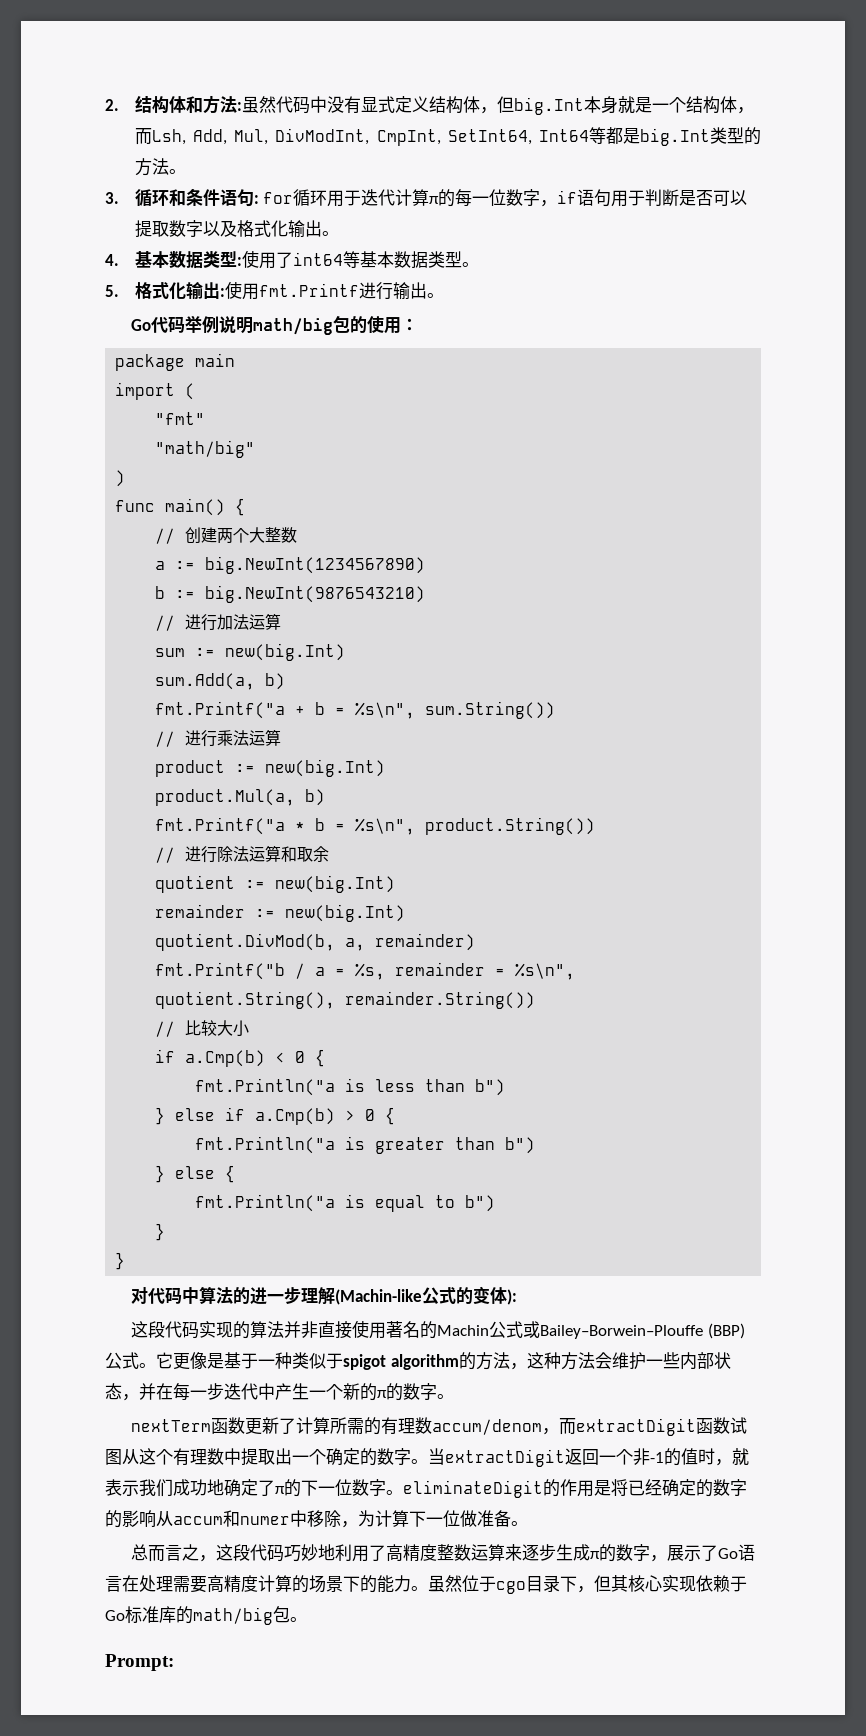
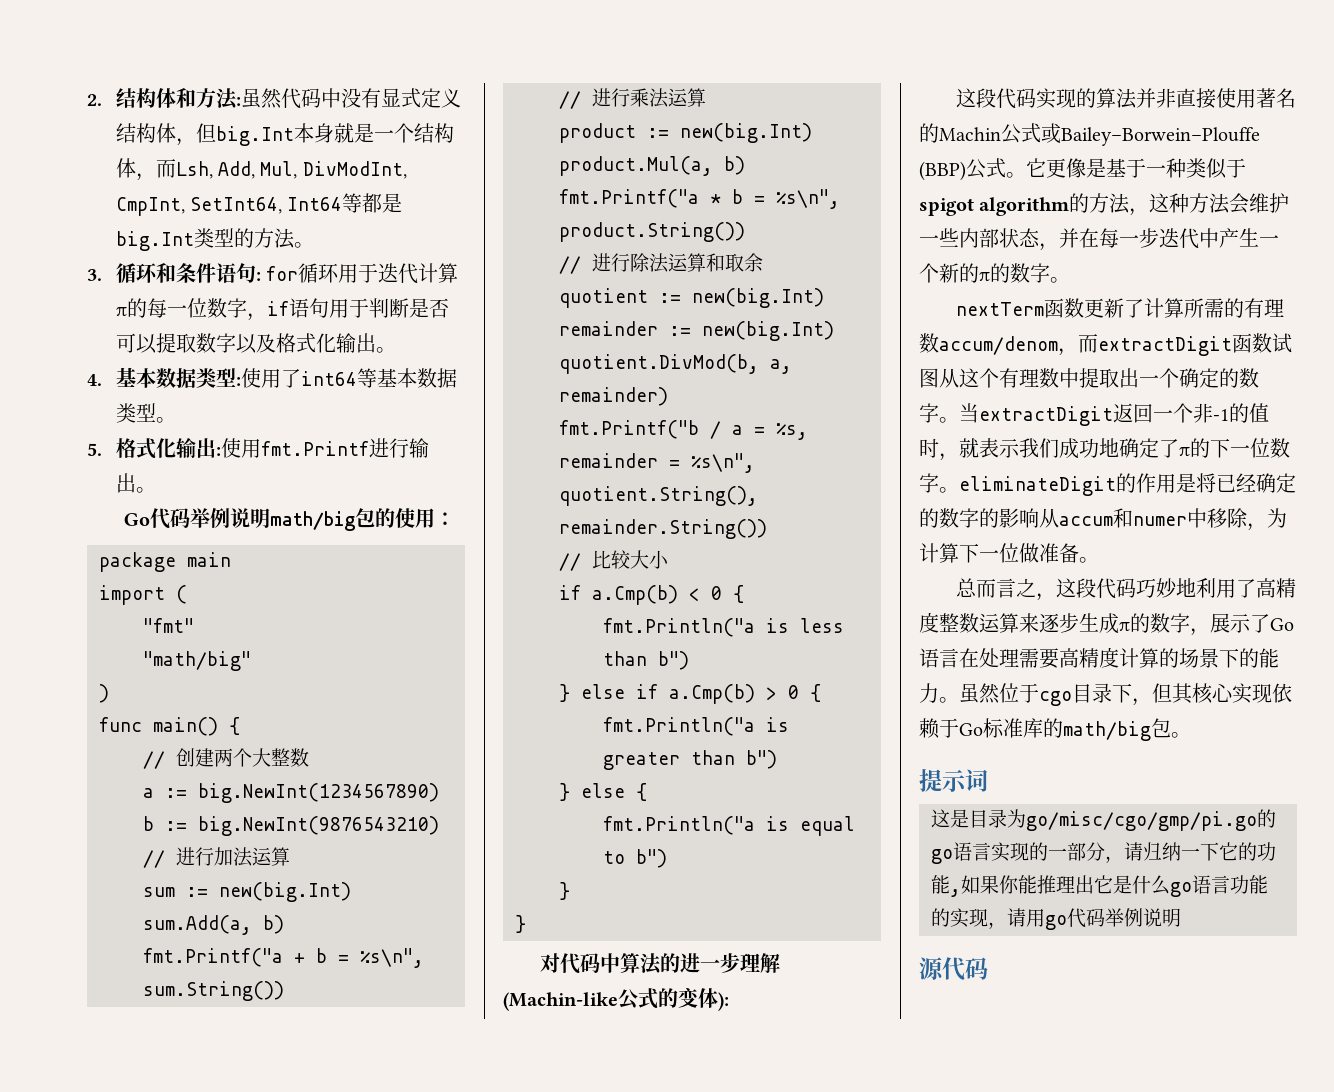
[105,1654,174,1671] Prompt: -> [919,769,988,792] [931,809,1276,831] [931,842,1276,864] [931,875,1268,897] [931,908,1181,930] [919,957,988,981] 提示词 // 这是目录为go/misc/cgo/gmp/pi.go的go语言实现的一部分，请归纳一下它的功能,如果你能推理出它是什么go语言功能的实现，请用go代码举例说明 // 源代码

